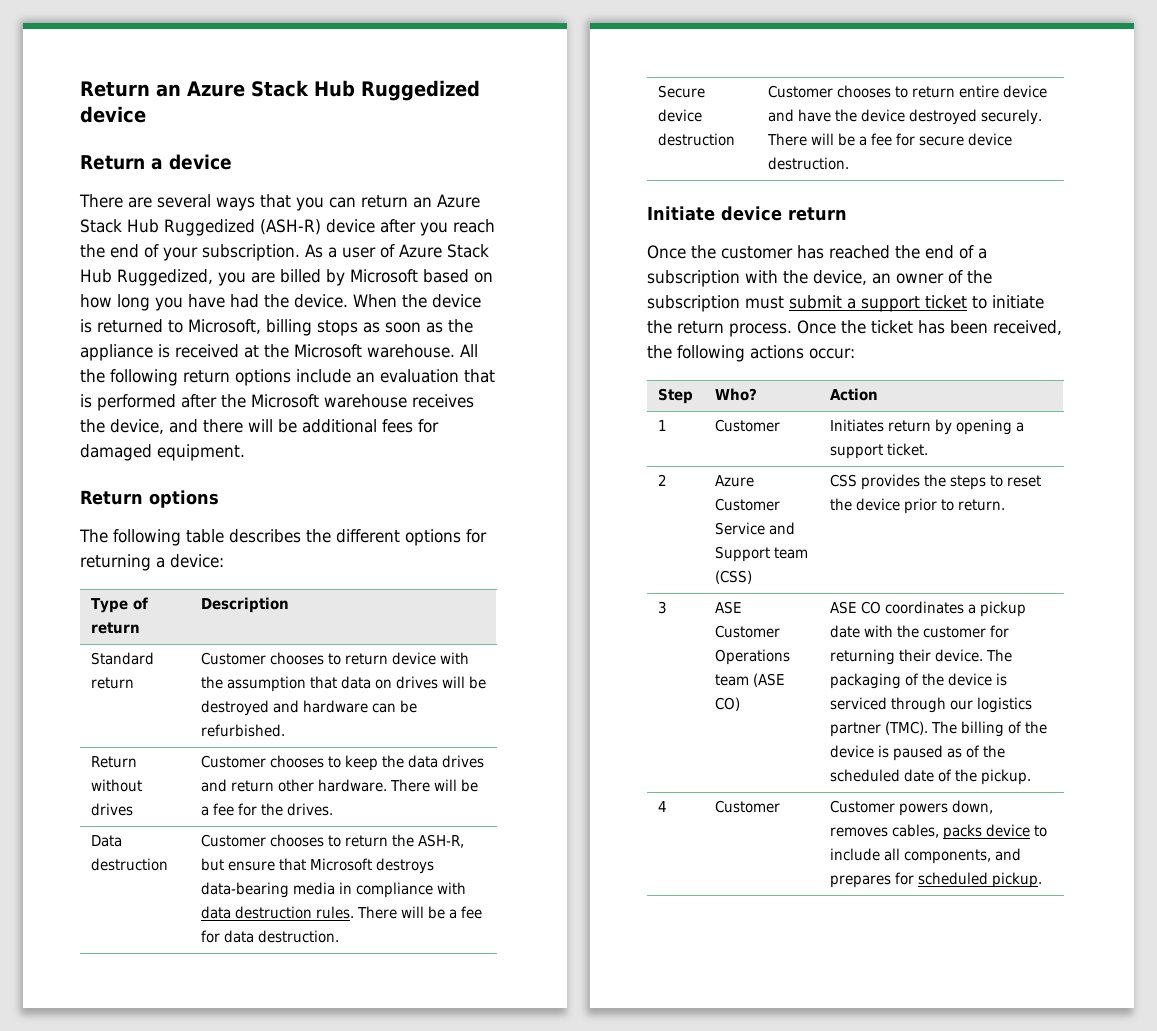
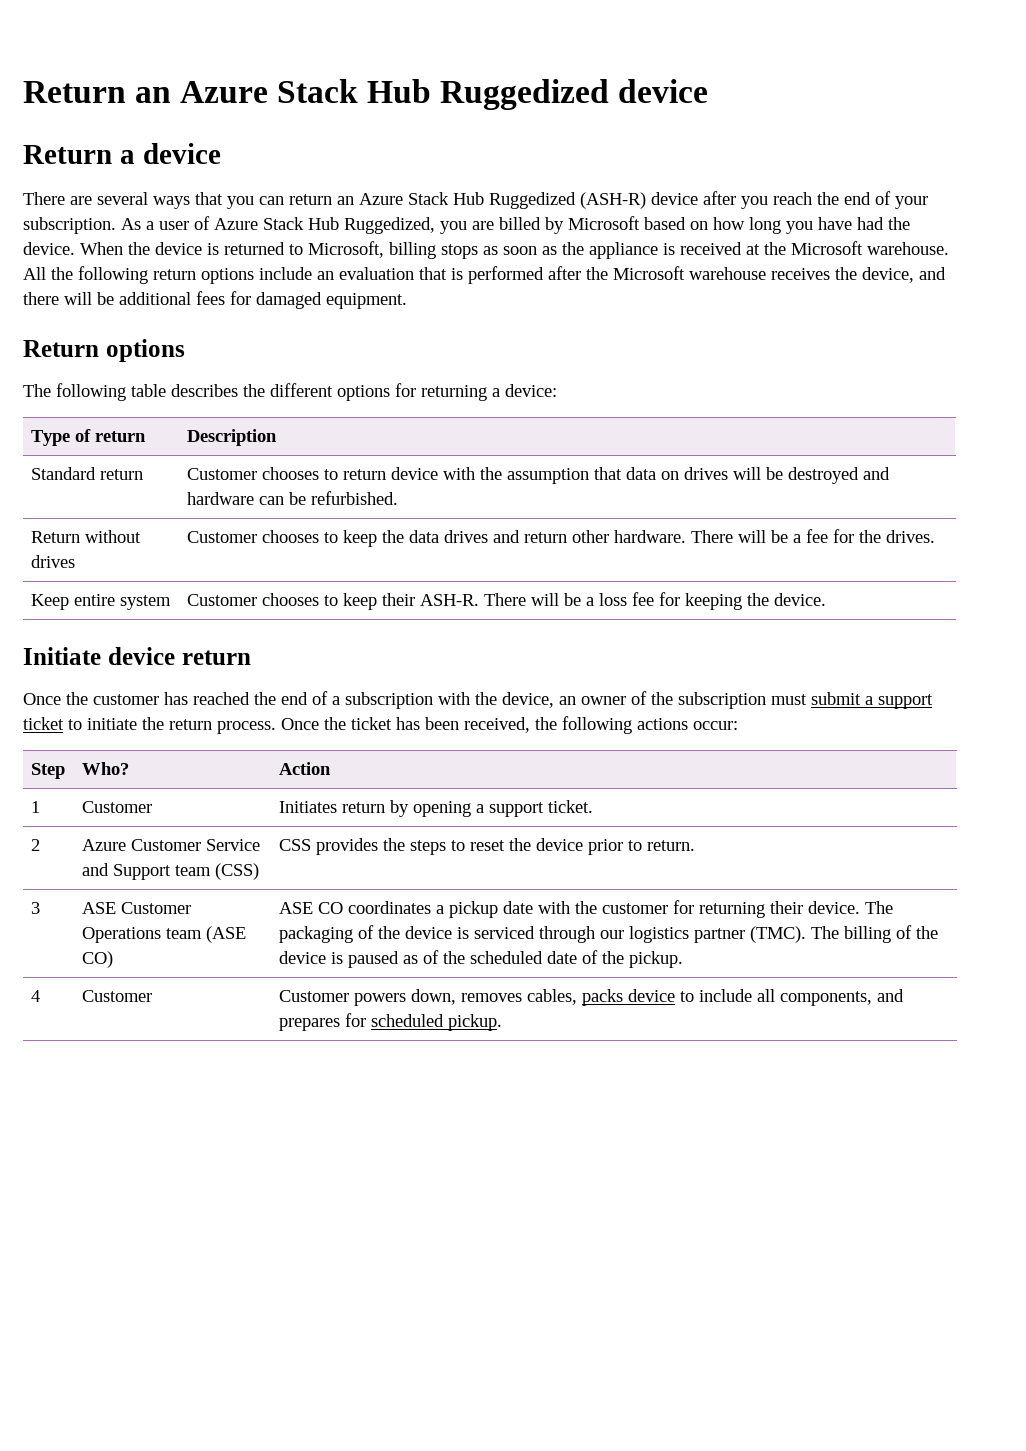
[90,835,122,847] [90,858,168,871] [200,834,464,848] [200,858,434,874] [200,882,466,898] [200,906,482,919] [200,930,339,943] [657,85,705,98] [657,109,702,122] [657,133,735,146] [767,85,1047,98] [767,109,1042,125] [766,133,1012,146] [767,157,849,170] Data destruction | Customer chooses to return the ASH-R, but ensure that Microsoft destroys data-bearing media in compliance with data destruction rules. There will be a fee for data destruction. // Secure device destruction | Customer chooses to return entire device and have the device destroyed securely. There will be a fee for secure device destruction. -> [31,594,172,610] [187,592,827,610] Keep entire system | Customer chooses to keep their ASH-R. There will be a loss fee for keeping the device.

